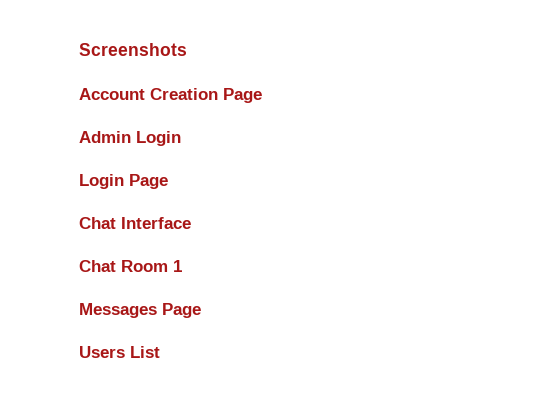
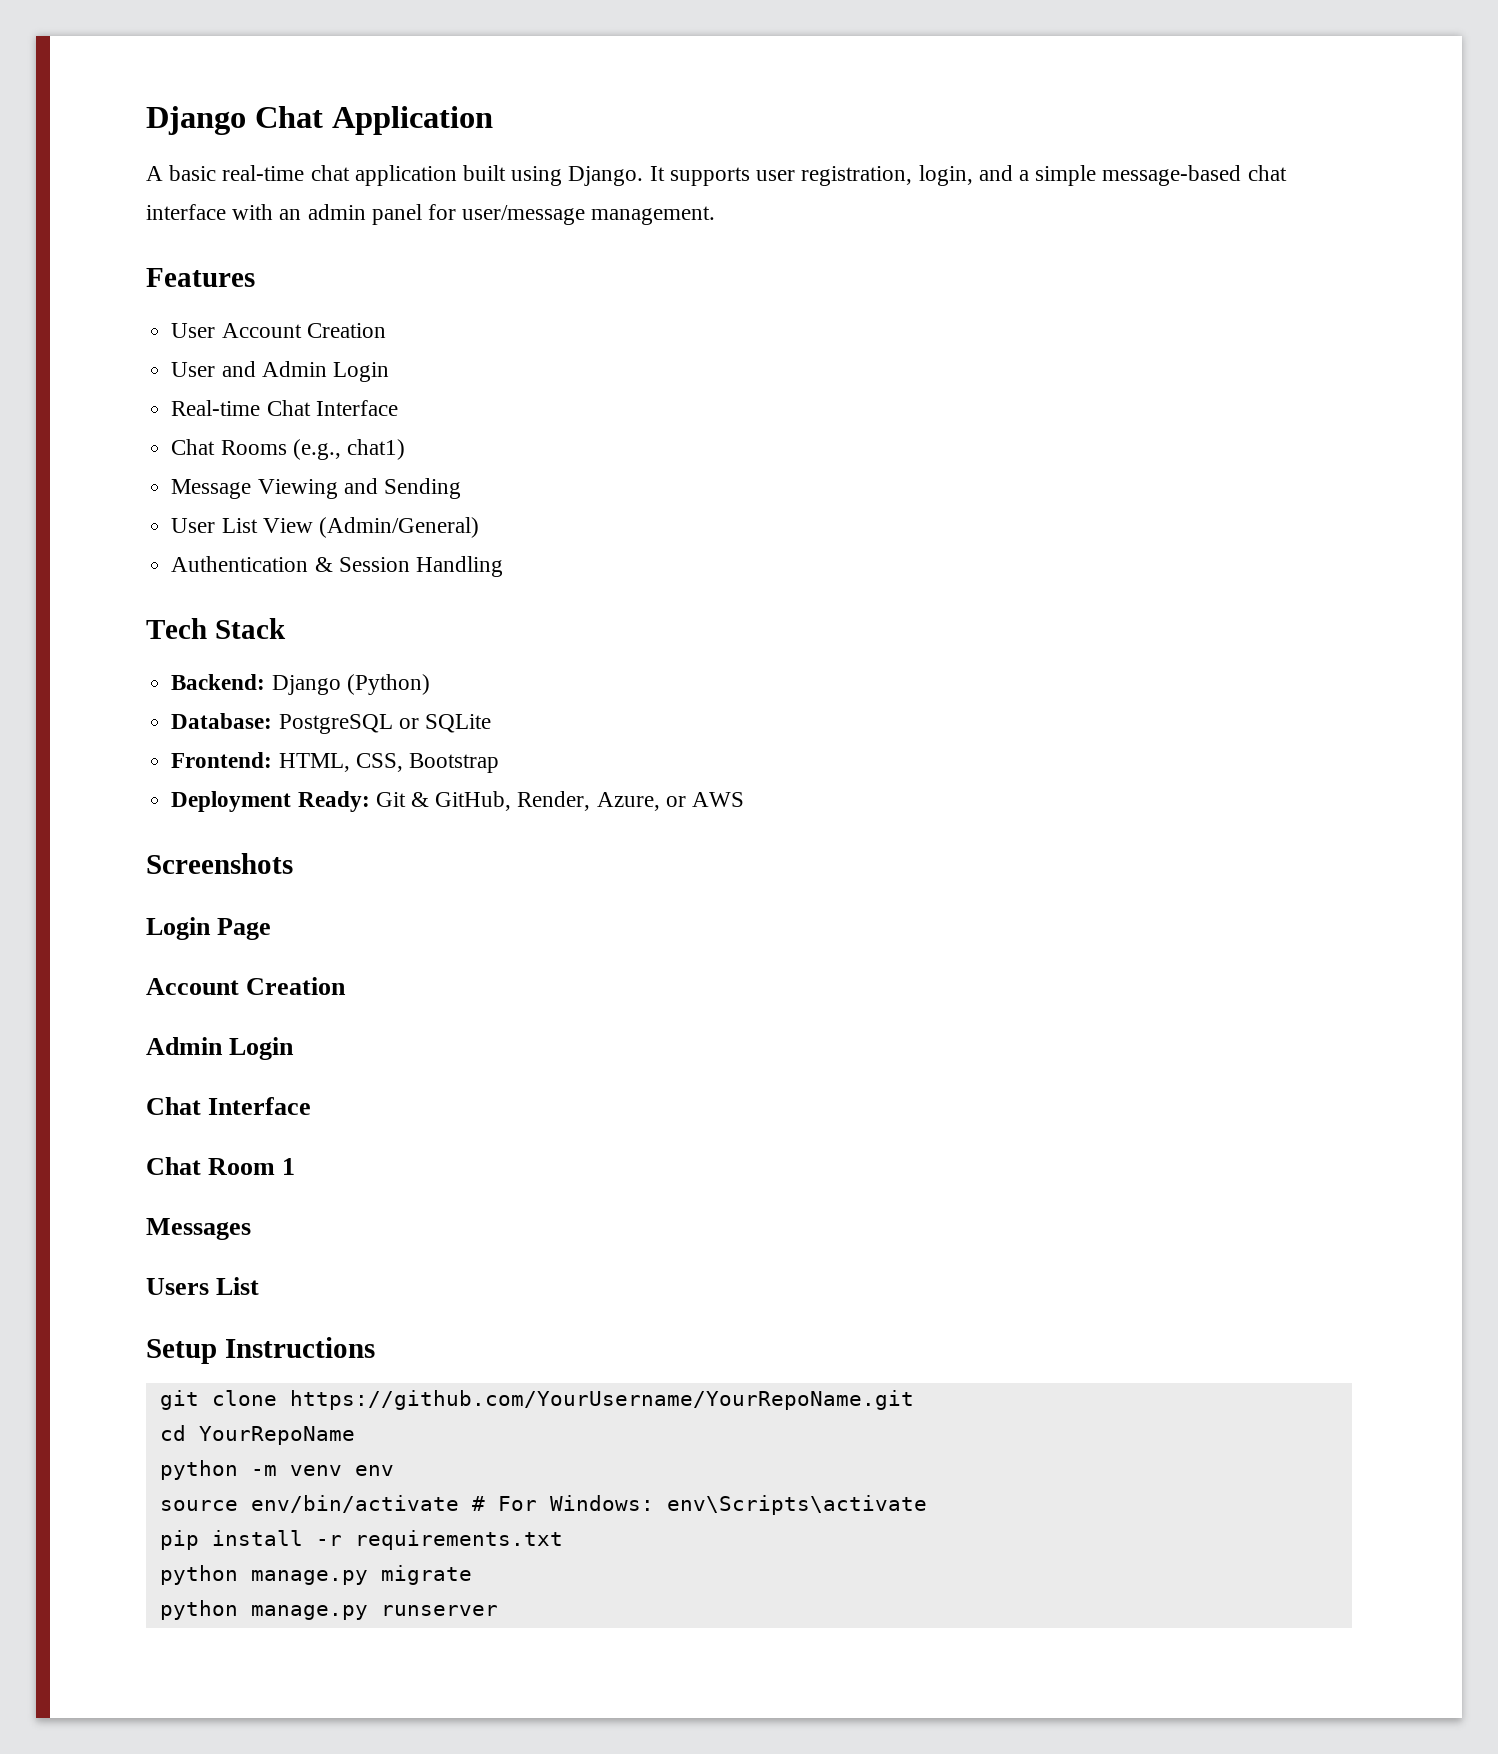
(79, 49) none -> [146,106,493,135] [146,165,1287,186] [146,204,716,225] [146,268,255,287] [171,323,386,338] [171,361,389,382] [171,400,398,416] [171,439,405,460] [171,478,461,499] [171,517,479,538] [171,556,503,577] [146,618,286,639] [171,674,430,695] [171,713,491,734] [171,752,499,773] [171,791,744,812] Django Chat Application // A basic real-time chat application built using Django. It supports user registration, login, and a simple message-based chat interface with an admin panel for user/message management. // Features // User Account Creation // User and Admin Login // Real-time Chat Interface // Chat Rooms (e.g., chat1) // Message Viewing and Sending // User List View (Admin/General) // Authentication & Session Handling // Tech Stack // Backend: Django (Python) // Database: PostgreSQL or SQLite // Frontend: HTML, CSS, Bootstrap // Deployment Ready: Git & GitHub, Render, Azure, or AWS //
[79,88,262,103] [79,131,181,146] [79,174,168,189] // Account Creation Page // Admin Login // Login Page -> [146,917,272,940] [146,977,347,995] [146,1037,295,1060] // Login Page // Account Creation // Admin Login
[162,303,201,318] Page -> (251, 1229) none
(160, 352) none -> [146,1337,375,1364] [159,1390,914,1410] [159,1425,355,1445] [159,1460,394,1480] [159,1495,927,1515] [159,1530,563,1550] [159,1565,472,1585] [159,1600,498,1620] // Setup Instructions // git clone https://github.com/YourUsername/YourRepoName.git // cd YourRepoName // python -m venv env // source env/bin/activate # For Windows: env\Scripts\activate // pip install -r requirements.txt // python manage.py migrate // python manage.py runserver

